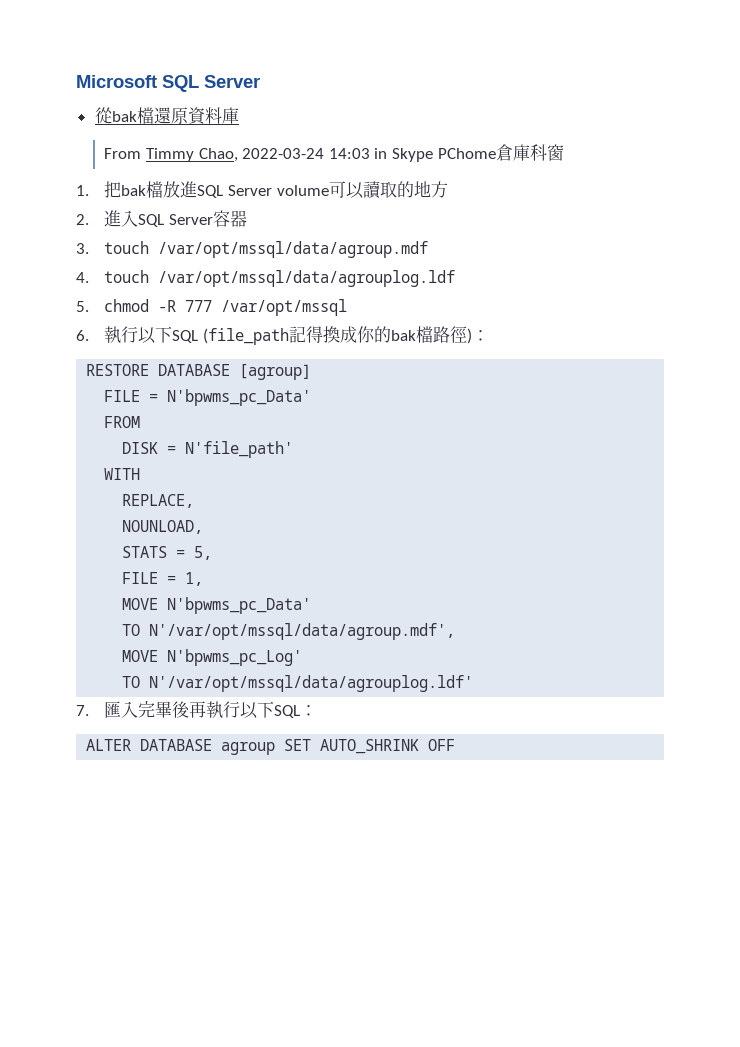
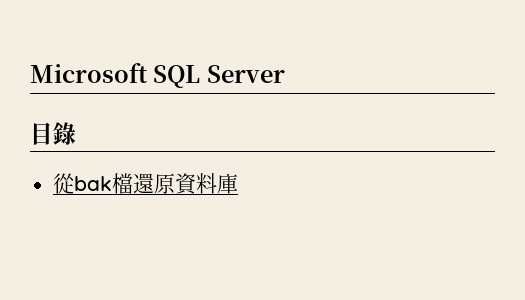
(260, 81) none -> [30,122,76,145] // 目錄
[104,144,564,162] [76,181,448,199] [76,210,248,227] [76,241,429,258] [76,270,456,287] [76,299,348,316] [76,326,490,345] [86,364,312,380] [104,389,312,406] [104,416,141,428] [122,441,294,458] [104,468,141,480] [122,494,195,508] [122,520,204,534] [122,546,213,560] [122,572,204,586] [122,597,312,614] [122,623,456,640] [122,649,303,666] [122,675,474,692] [76,701,318,719] [86,739,456,755] // From Timmy Chao, 2022-03-24 14:03 in Skype PChome倉庫科窗 // 1.把bak檔放進SQL Server volume可以讀取的地方 // 2.進入SQL Server容器 // 3. touch /var/opt/mssql/data/agroup.mdf // 4. touch /var/opt/mssql/data/agrouplog.ldf // 5. chmod -R 777 /var/opt/mssql // 6.執行以下SQL (file_path記得換成你的bak檔路徑)： // RESTORE DATABASE [agroup] // FILE = N'bpwms_pc_Data' // FROM // DISK = N'file_path' // WITH // REPLACE, // NOUNLOAD, // STATS = 5, // FILE = 1, // MOVE N'bpwms_pc_Data' // TO N'/var/opt/mssql/data/agroup.mdf', // MOVE N'bpwms_pc_Log' // TO N'/var/opt/mssql/data/agrouplog.ldf' // 7.匯入完畢後再執行以下SQL： // ALTER DATABASE agroup SET AUTO_SHRINK OFF -> (239, 183) none

